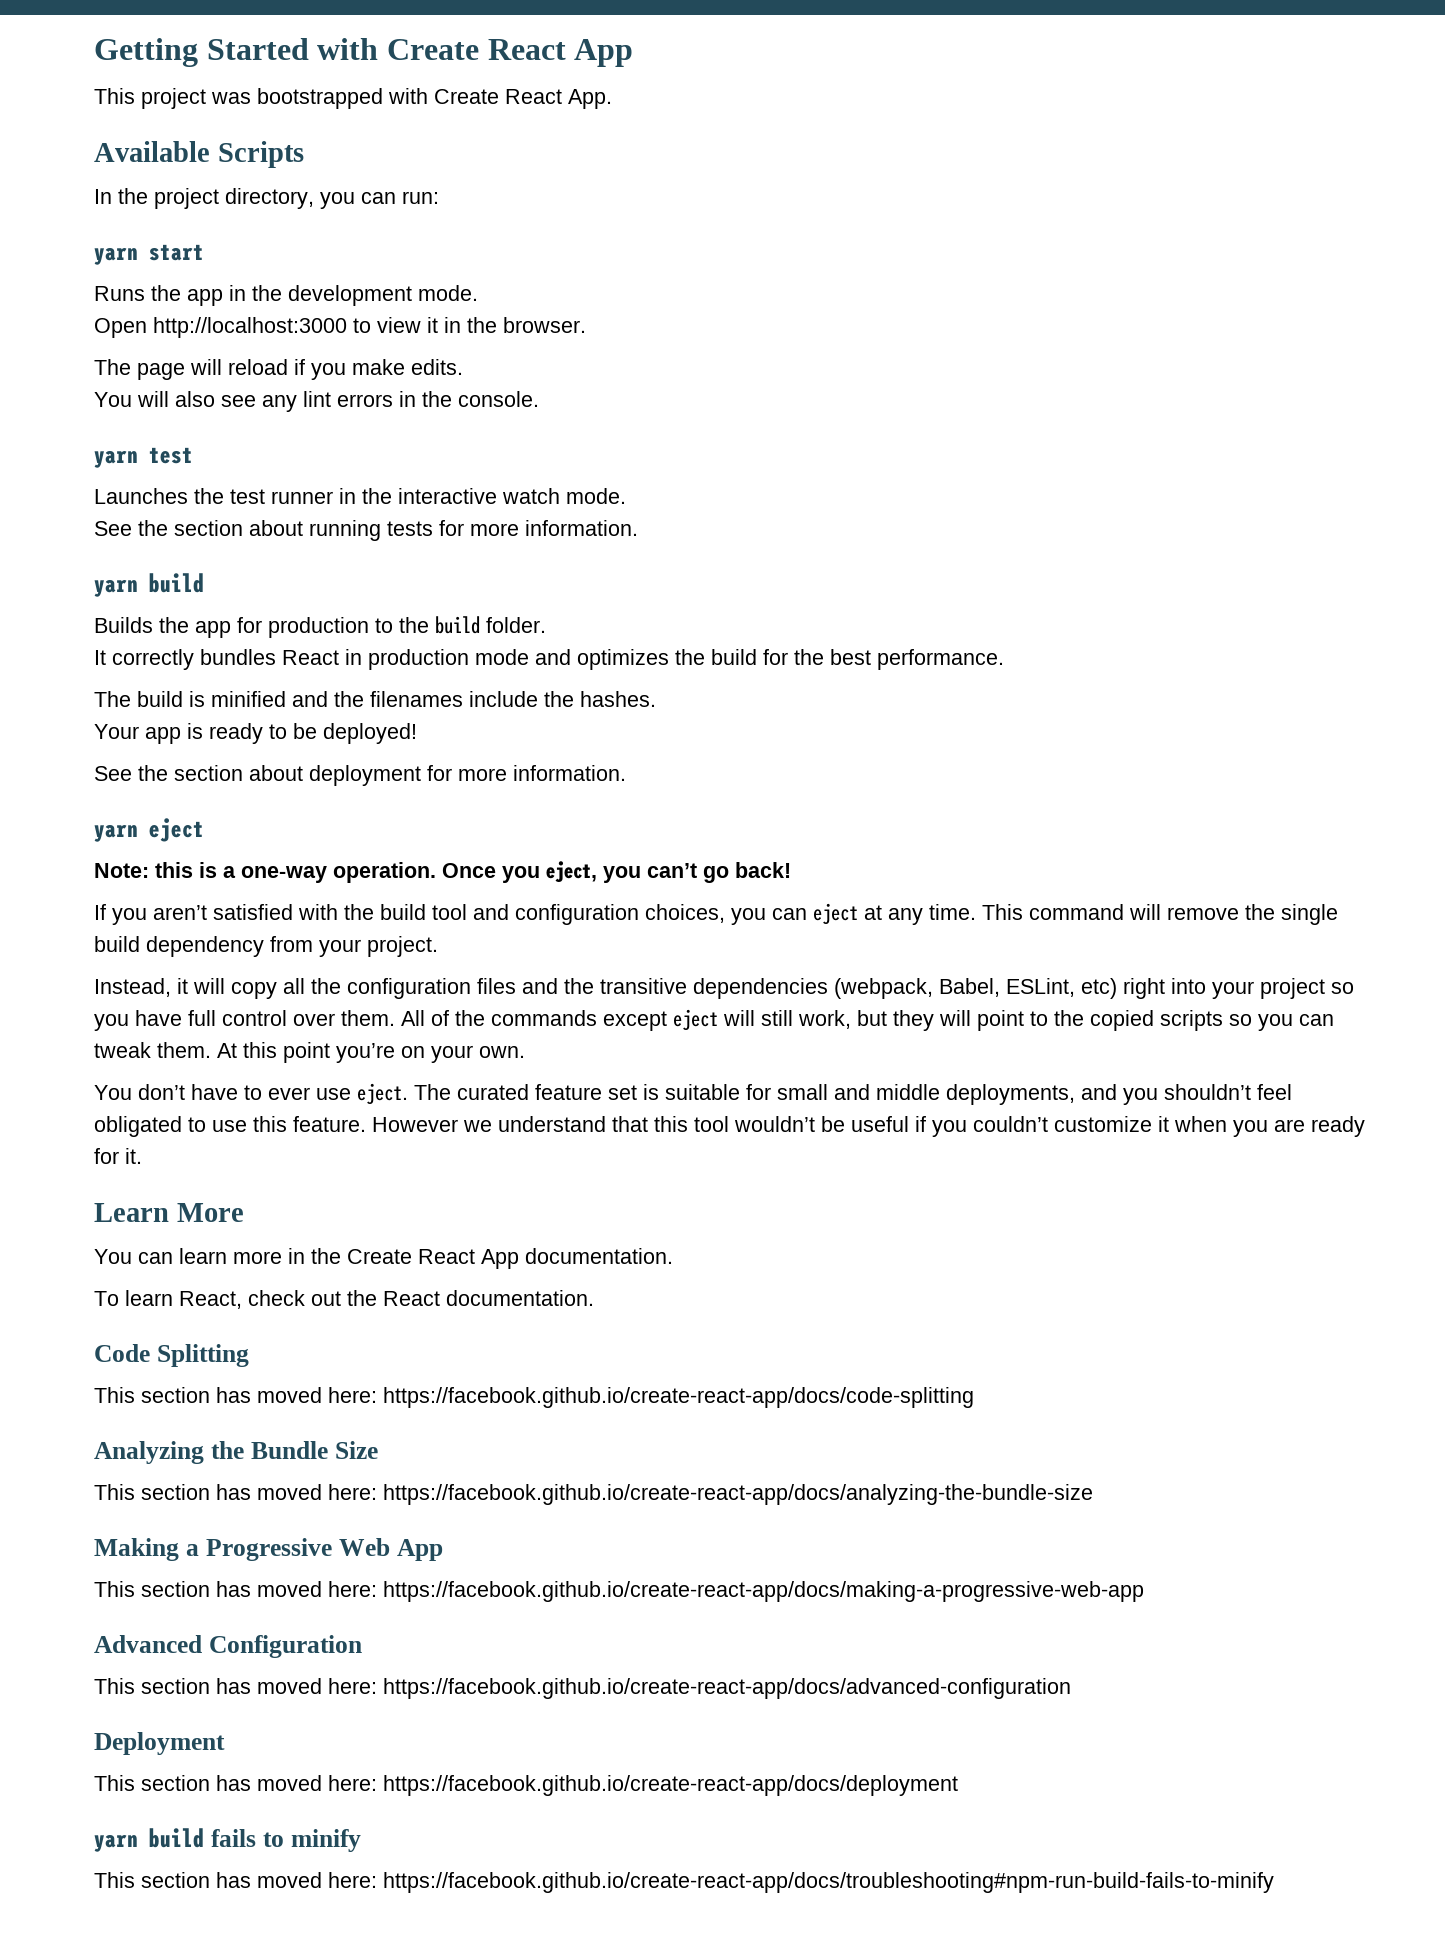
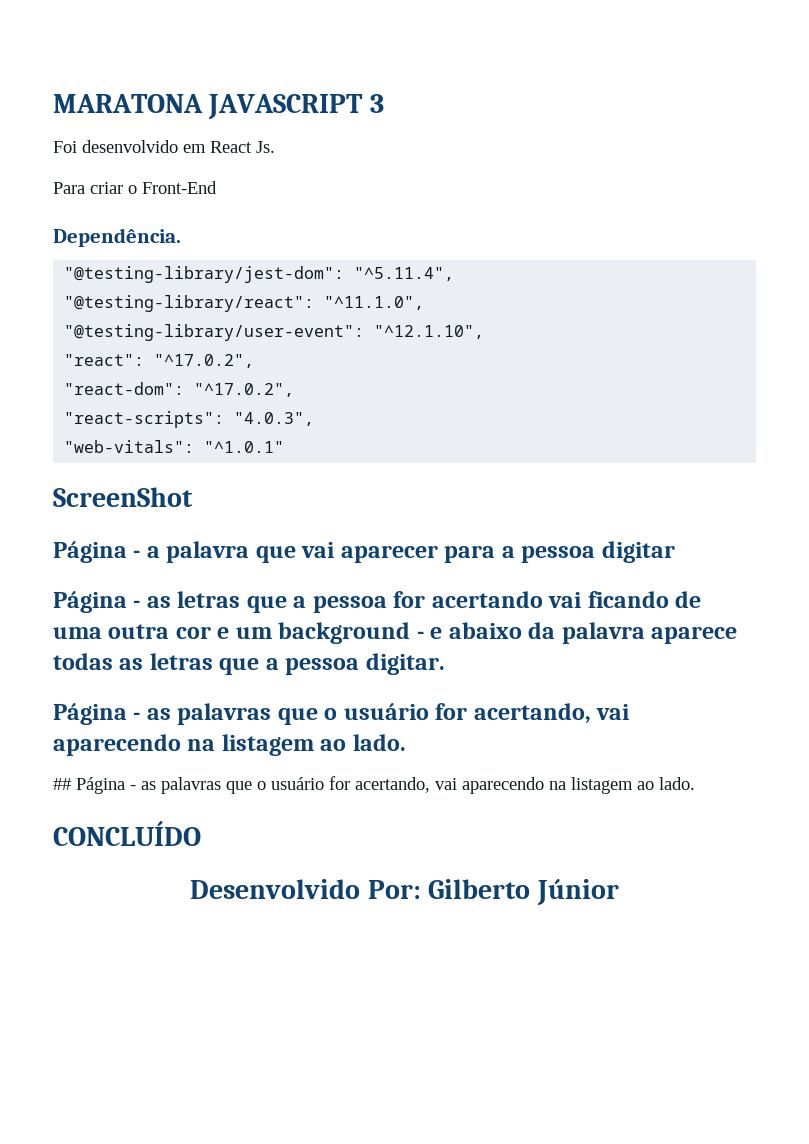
[94,38,634,67] [94,88,612,109] [94,141,304,168] [94,188,439,209] [94,244,204,265] [94,285,478,306] [94,317,586,338] [94,359,463,380] [94,391,539,412] [94,447,193,468] [94,488,626,504] [94,520,638,541] [94,573,204,597] [94,616,546,638] [94,649,1004,670] [94,691,656,707] [94,723,417,744] [94,765,626,786] [94,818,204,842] [94,861,791,883] [94,903,1338,925] [94,936,438,957] [94,978,1354,999] [94,1009,1334,1031] [94,1042,525,1063] [94,1083,1292,1105] [94,1116,1365,1137] [94,1148,142,1164] [94,1203,244,1222] [94,1248,673,1269] [94,1290,594,1309] [94,1344,249,1367] [94,1387,974,1408] [94,1441,378,1464] [94,1484,1093,1505] [94,1538,443,1561] [94,1581,1144,1602] [94,1635,362,1658] [94,1678,1071,1699] [94,1732,225,1755] [94,1775,958,1796] [94,1828,361,1852] [94,1872,1274,1893] Getting Started with Create React App // This project was bootstrapped with Create React App. // Available Scripts // In the project directory, you can run: // yarn start // Runs the app in the development mode. // Open http://localhost:3000 to view it in the browser. // The page will reload if you make edits. // You will also see any lint errors in the console. // yarn test // Launches the test runner in the interactive watch mode. // See the section about running tests for more information. // yarn build // Builds the app for production to the build folder. // It correctly bundles React in production mode and optimizes the build for the best performance. // The build is minified and the filenames include the hashes. // Your app is ready to be deployed! // See the section about deployment for more information. // yarn eject // Note: this is a one-way operation. Once you eject, you can’t go back! // If you aren’t satisfied with the build tool and configuration choices, you can eject at any time. This command will remove the single build dependency from your project. // Instead, it will copy all the configuration files and the transitive dependencies (webpack, Babel, ESLint, etc) right into your project so you have full control over them. All of the commands except eject will still work, but they will point to the copied scripts so you can tweak them. At this point you’re on your own. // You don’t have to ever use eject. The curated feature set is suitable for small and middle deployments, and you shouldn’t feel obligated to use this feature. However we understand that this tool wouldn’t be useful if you couldn’t customize it when you are ready for it. // Learn More // You can learn more in the Create React App documentation. // To learn React, check out the React documentation. // Code Splitting // This section has moved here: https://facebook.github.io/create-react-app/docs/code-splitting // Analyzing the Bundle Size // This section has moved here: https://facebook.github.io/create-react-app/docs/analyzing-the-bundle-size // Making a Progressive Web App // This section has moved here: https://facebook.github.io/create-react-app/docs/making-a-progressive-web-app // Advanced Configuration // This section has moved here: https://facebook.github.io/create-react-app/docs/advanced-configuration // Deployment // This section has moved here: https://facebook.github.io/create-react-app/docs/deployment // yarn build fails to minify // This section has moved here: https://facebook.github.io/create-react-app/docs/troubleshooting#npm-run-build-fails-to-minify -> [53,94,384,120] [53,140,275,153] [53,181,217,194] [53,228,181,247] [64,266,455,283] [64,295,425,312] [64,324,485,341] [64,354,255,368] [64,382,295,397] [64,411,315,428] [64,440,285,453] [53,487,193,507] [53,541,675,563] [53,591,702,613] [53,622,738,644] [53,653,445,675] [53,703,631,725] [53,734,406,756] [53,776,695,794] [53,821,201,846] [190,879,619,906] MARATONA JAVASCRIPT 3 // Foi desenvolvido em React Js. // Para criar o Front-End // Dependência. // "@testing-library/jest-dom": "^5.11.4", // "@testing-library/react": "^11.1.0", // "@testing-library/user-event": "^12.1.10", // "react": "^17.0.2", // "react-dom": "^17.0.2", // "react-scripts": "4.0.3", // "web-vitals": "^1.0.1" // ScreenShot // Página - a palavra que vai aparecer para a pessoa digitar // Página - as letras que a pessoa for acertando vai ficando de uma outra cor e um background - e abaixo da palavra aparece todas as letras que a pessoa digitar. // Página - as palavras que o usuário for acertando, vai aparecendo na listagem ao lado. // ## Página - as palavras que o usuário for acertando, vai aparecendo na listagem ao lado. // CONCLUÍDO // Desenvolvido Por: Gilberto Júnior

